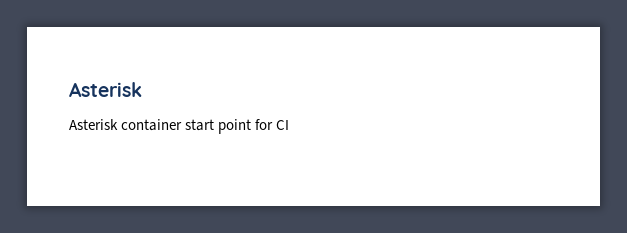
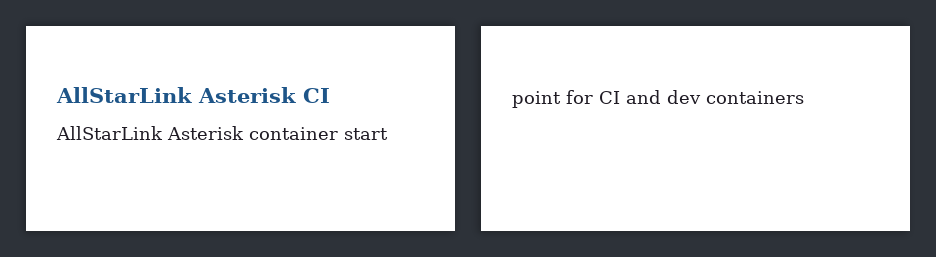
[69,82,142,97] Asterisk // -> [56,87,330,103] [56,126,163,140] AllStarLink Asterisk CI // AllStarLink
(290, 125) none -> [626,90,804,104] and dev containers

